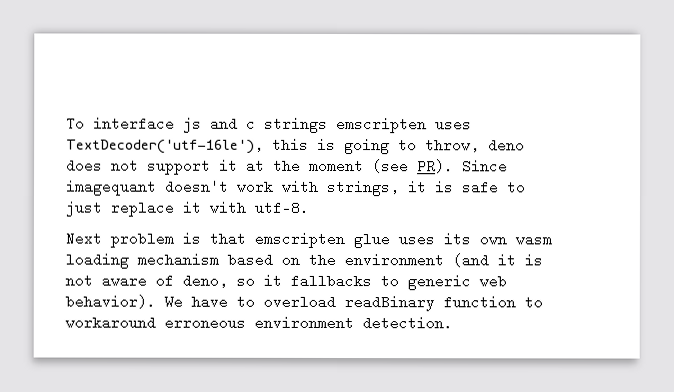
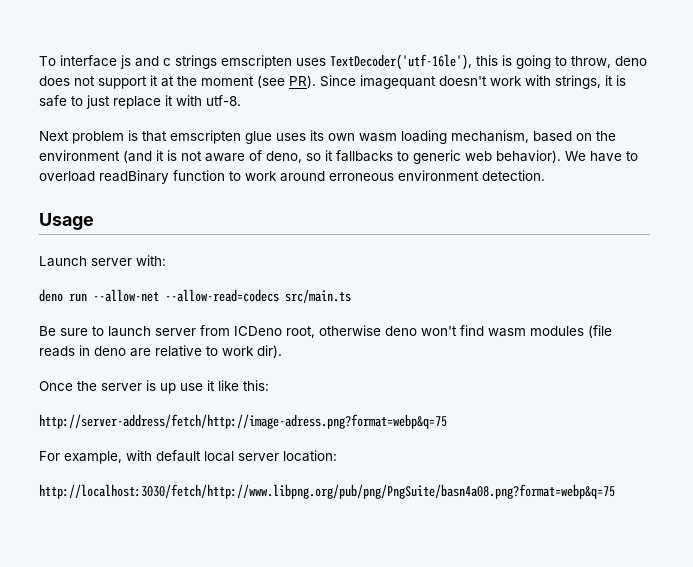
[137,252,219,267] mechanism -> [451,130,529,143] mechanism,
[65,315,156,330] workaround -> [245,171,325,182] work around
(453, 323) none -> [39,213,94,230] [39,255,166,267] [39,289,351,303] [39,325,612,338] [39,345,282,358] [39,380,269,394] [39,414,447,429] [39,450,337,464] [39,484,615,499] // Usage // Launch server with: // deno run --allow-net --allow-read=codecs src/main.ts // Be sure to launch server from ICDeno root, otherwise deno won't find wasm modules (file reads in deno are relative to work dir). // Once the server is up use it like this: // http://server-address/fetch/http://image-adress.png?format=webp&q=75 // For example, with default local server location: // http://localhost:3030/fetch/http://www.libpng.org/pub/png/PngSuite/basn4a08.png?format=webp&q=75

